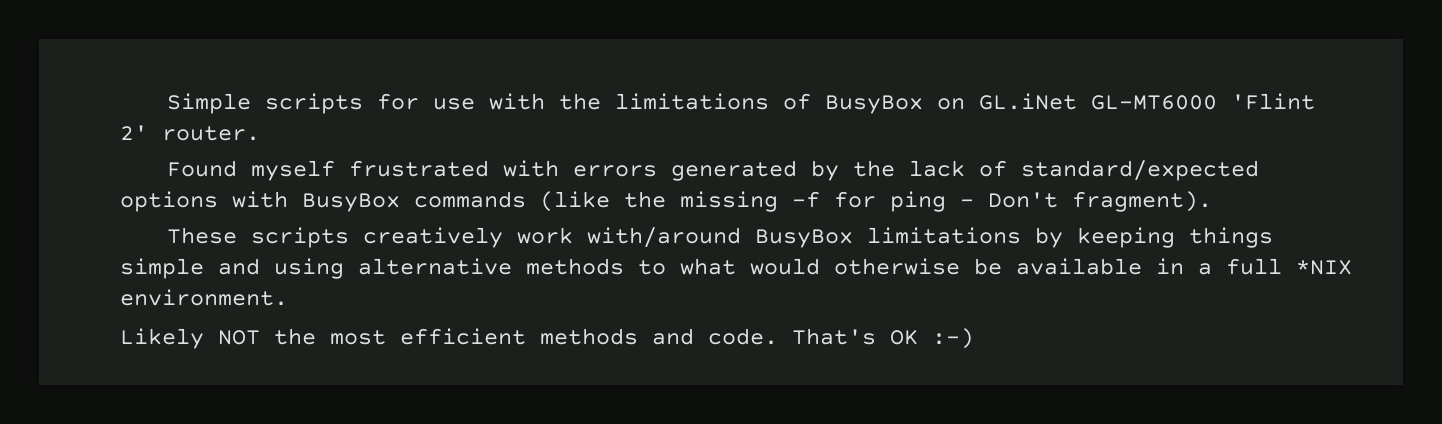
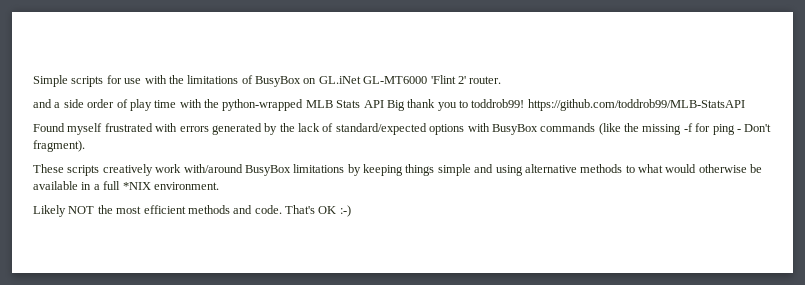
(260, 133) none -> [33,99,745,111] // and a side order of play time with the python-wrapped MLB Stats API Big thank you to toddrob99! https://github.com/toddrob99/MLB-StatsAPI

